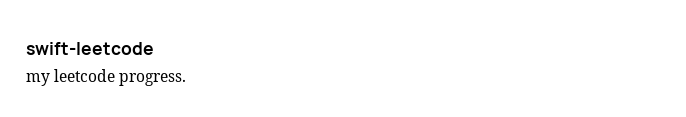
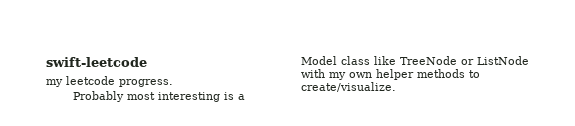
(187, 79) none -> [73,91,246,102] [301,56,529,65] [301,69,480,80] [301,82,396,92] // Probably most interesting is a Model class like TreeNode or ListNode with my own helper methods to create/visualize.

